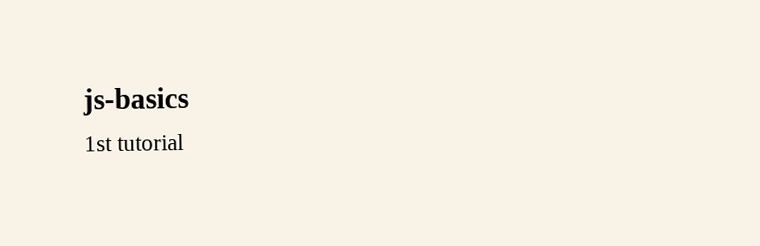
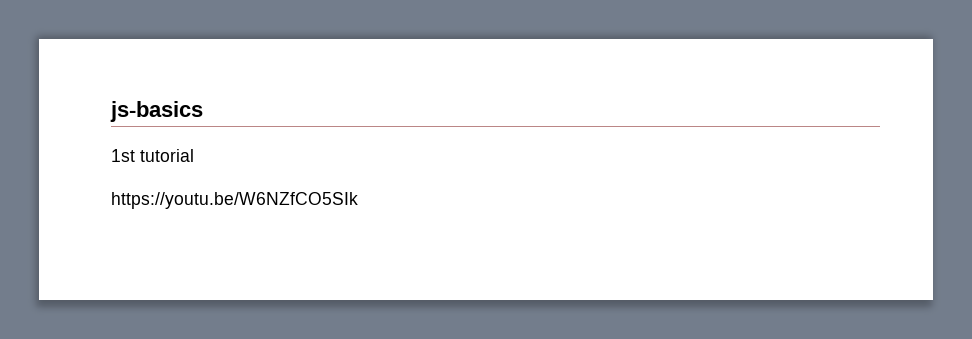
(185, 142) none -> [111,192,358,209] // https://youtu.be/W6NZfCO5SIk

